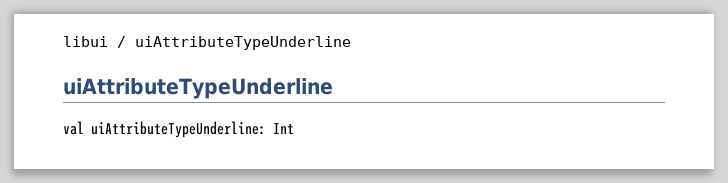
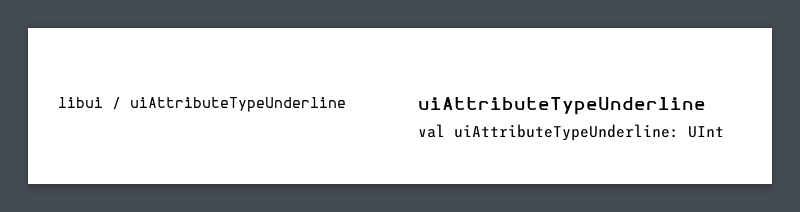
[273,123,294,134] Int -> [688,126,724,138] UInt

